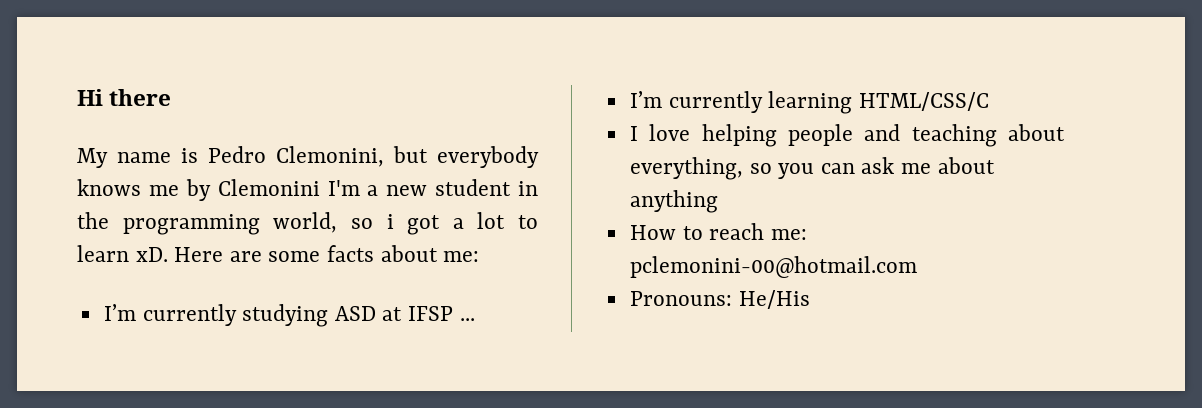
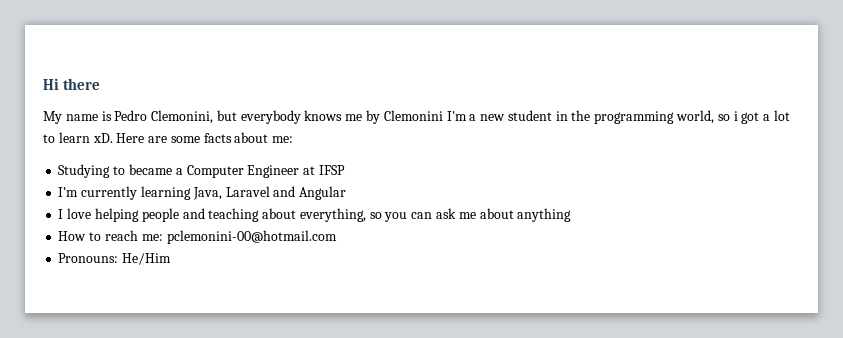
[103,304,376,327] I’m currently studying ASD -> [58,164,300,178] Studying to became a Computer Engineer
[459,318,475,321] ... -> (345, 170) none
[858,92,989,111] HTML/CSS/C -> [192,186,347,200] Java, Laravel and Angular
[738,290,810,309] He/His -> [122,253,172,265] He/Him

